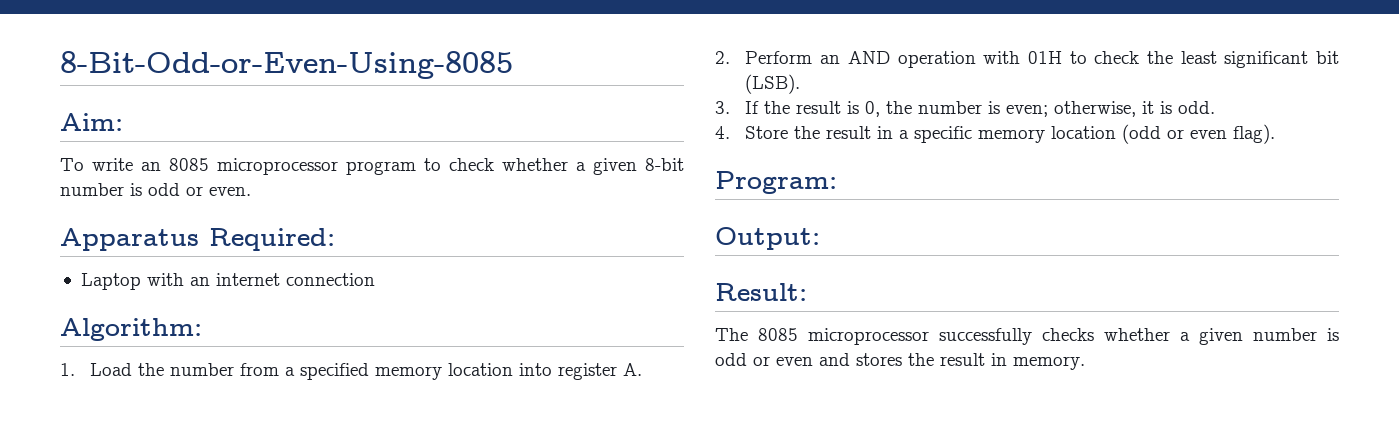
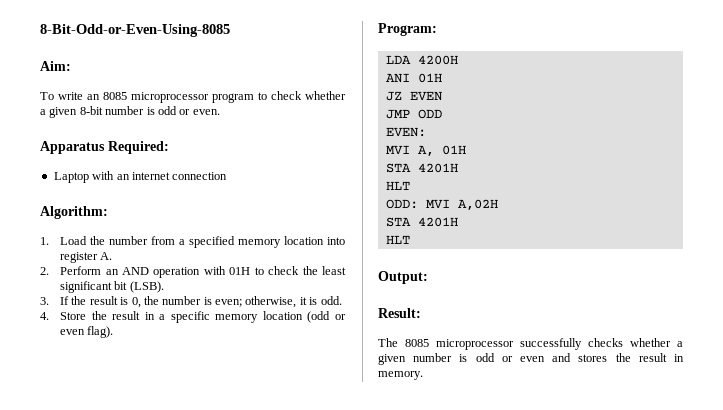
(837, 182) none -> [385,55,458,65] [385,73,442,83] [385,91,442,101] [385,109,442,119] [385,127,426,137] [385,145,466,157] [385,163,458,173] [385,181,410,190] [385,199,498,211] [385,217,458,227] [385,235,410,244] // LDA 4200H // ANI 01H // JZ EVEN // JMP ODD // EVEN: // MVI A, 01H // STA 4201H // HLT // ODD: MVI A,02H // STA 4201H // HLT

